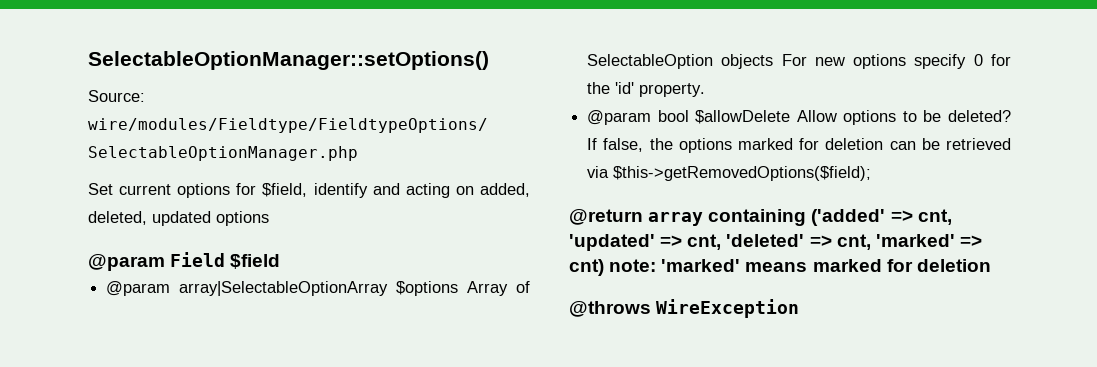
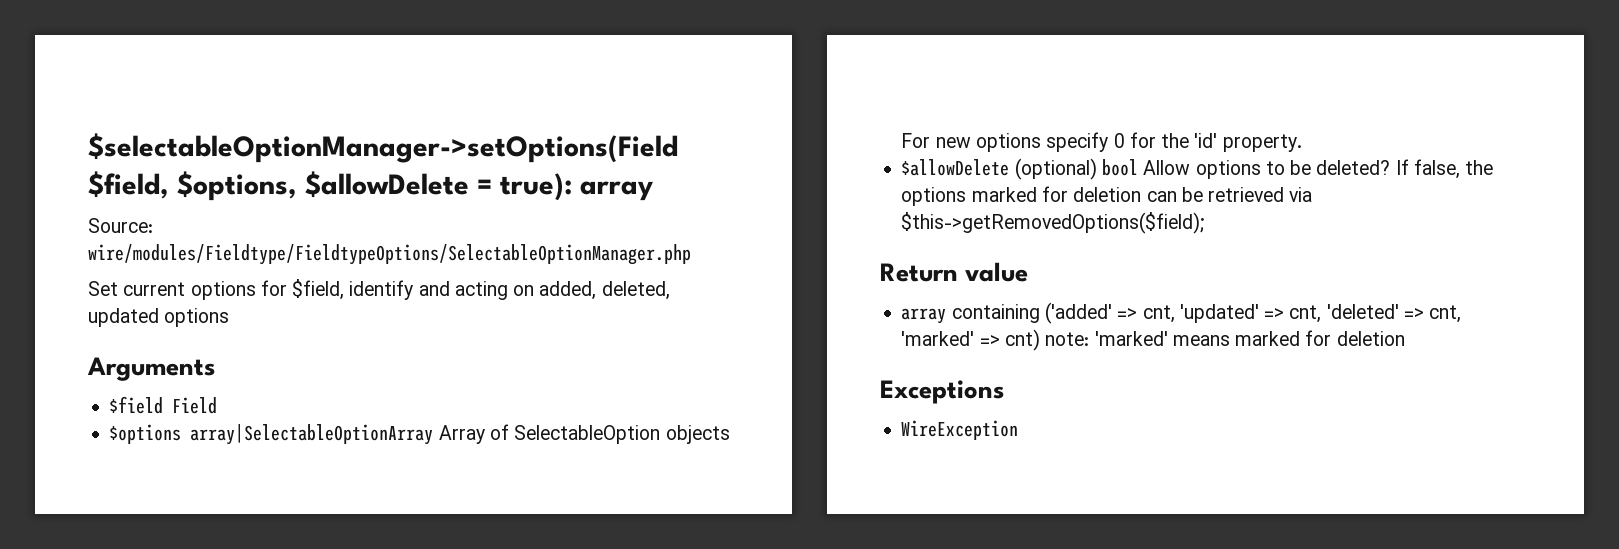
[88,51,489,70] SelectableOptionManager::setOptions() -> [88,133,678,163] [88,171,653,201] $selectableOptionManager->setOptions(Field $field, $options, $allowDelete = true): array
[88,254,165,271] @param -> [87,357,215,381] [109,396,164,414] Arguments // $field
[230,254,281,269] [106,281,459,296] $field // @param array|SelectableOptionArray $options -> [109,424,434,445] // $options array|SelectableOptionArray
[587,110,791,125] @param bool $allowDelete -> [901,158,1138,180] $allowDelete (optional) bool
[569,209,643,225] @return -> [880,262,1029,282] Return value //
[569,301,651,317] @throws -> [880,380,1004,404] Exceptions //

